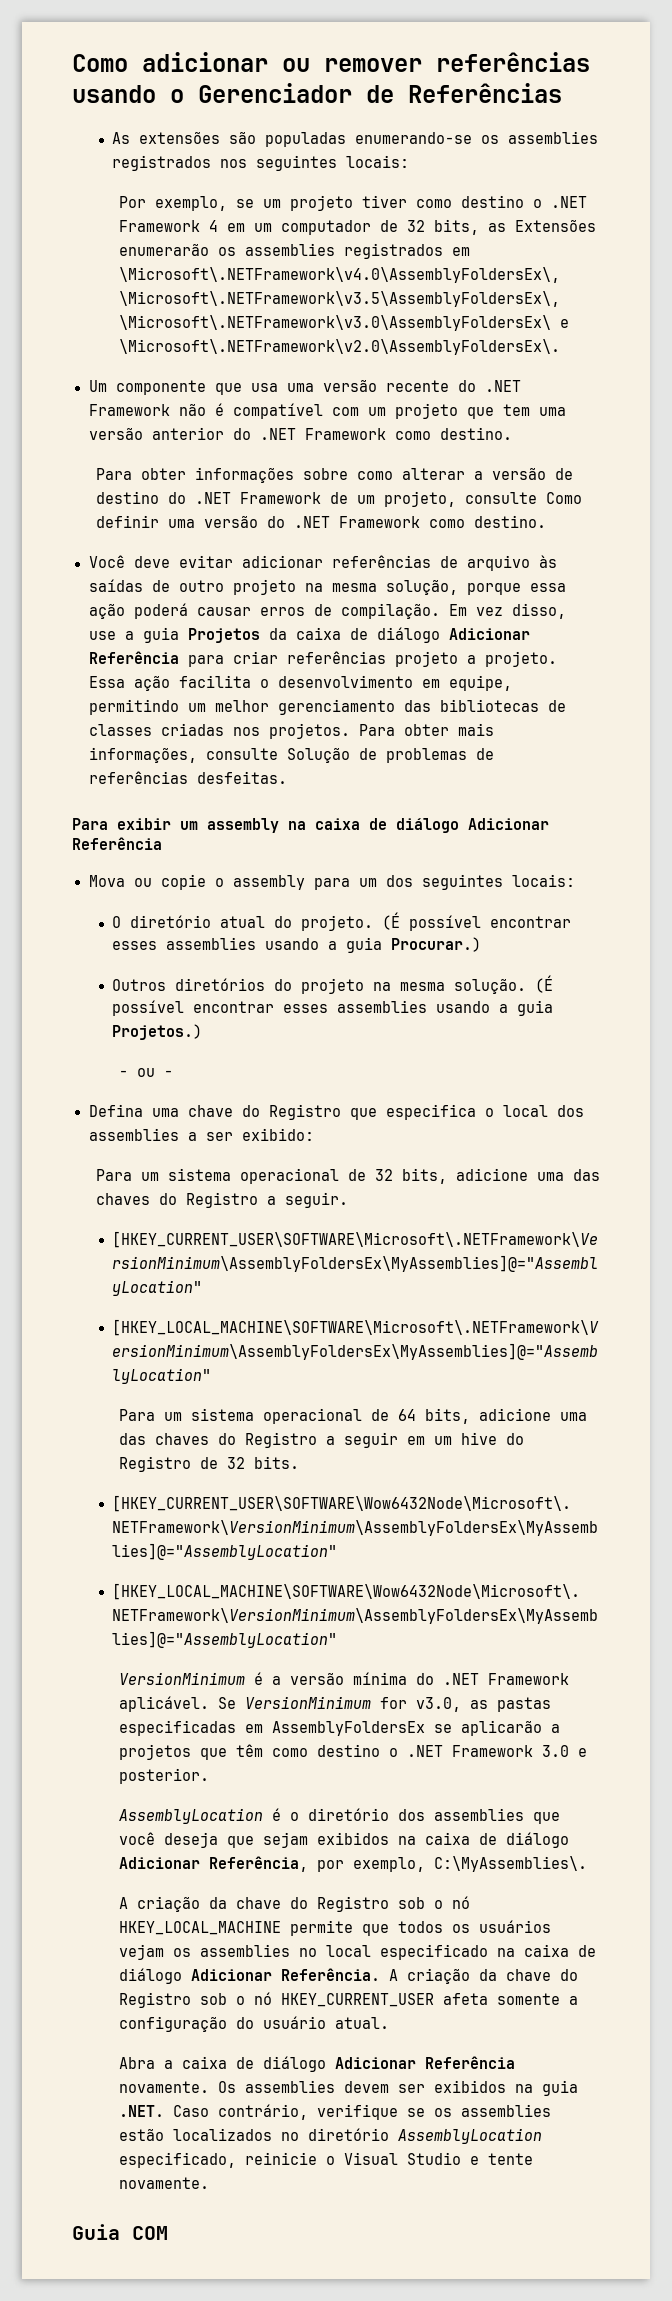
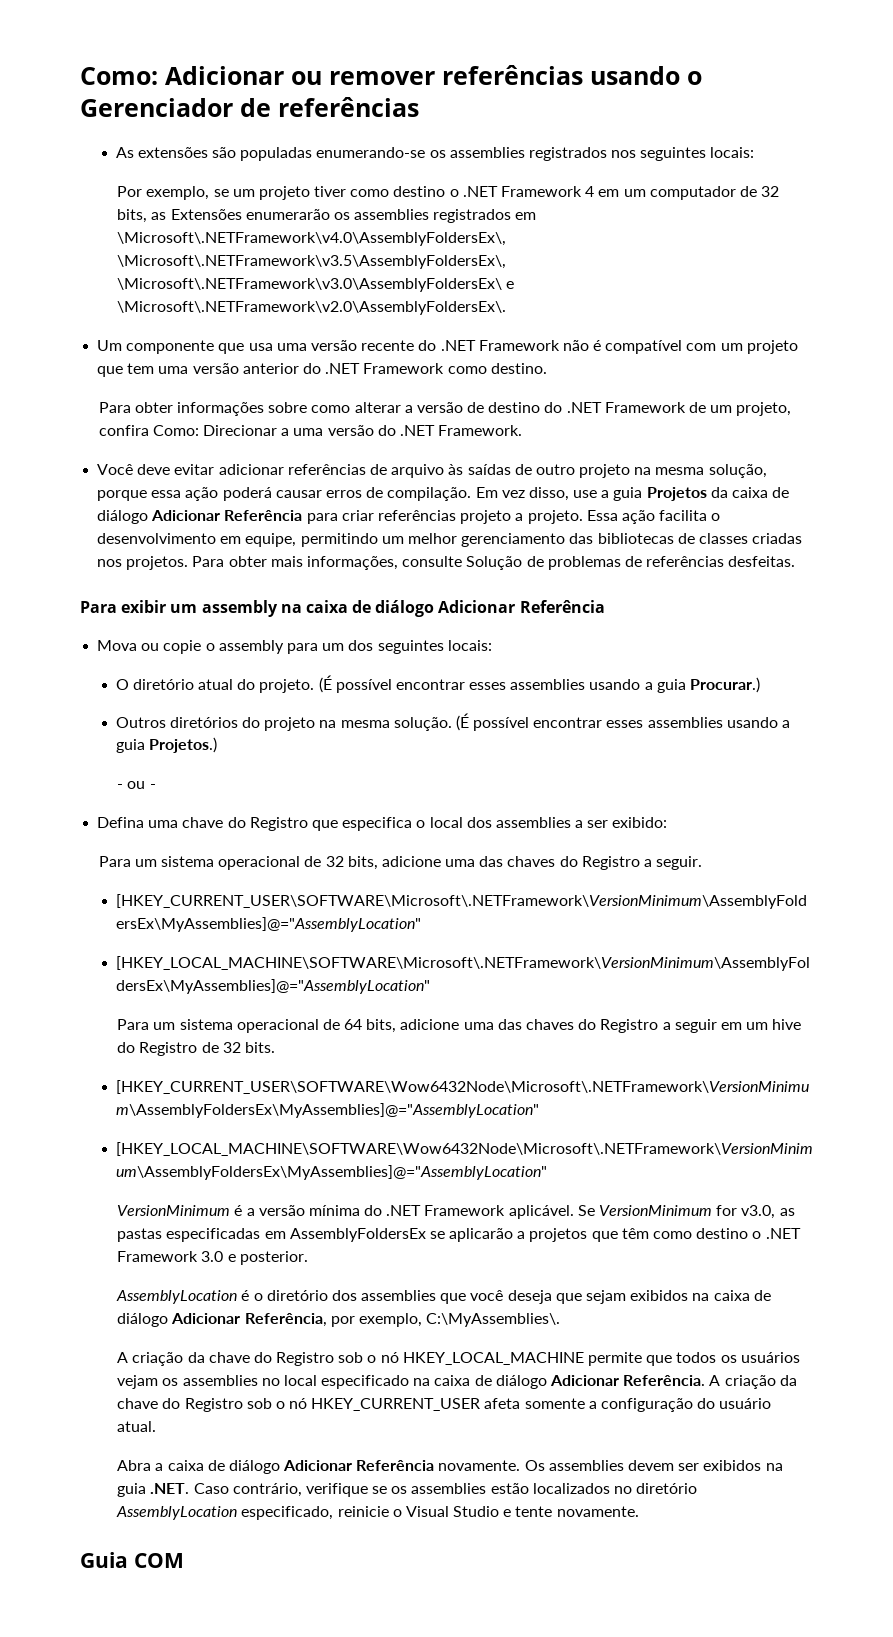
[72,52,268,72] Como adicionar -> [80,66,284,85] Como: Adicionar
[408,83,562,103] Referências -> [278,97,419,117] referências
[464,492,582,504] [95,515,159,528] consulte Como definir -> [98,425,290,436] confira Como: Direcionar a
[338,515,546,528] Framework como destino. -> [438,425,523,436] Framework.

